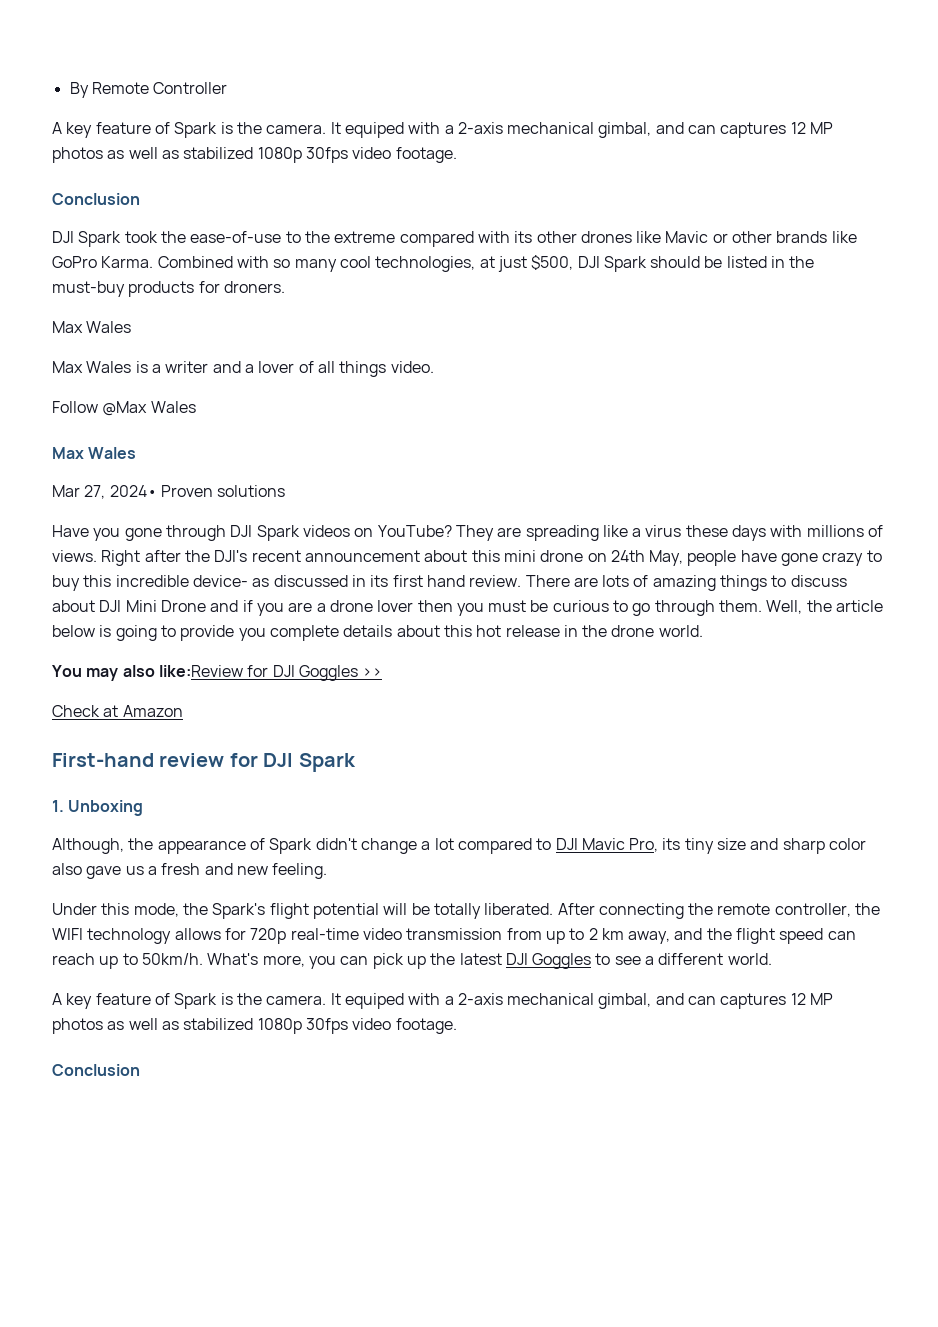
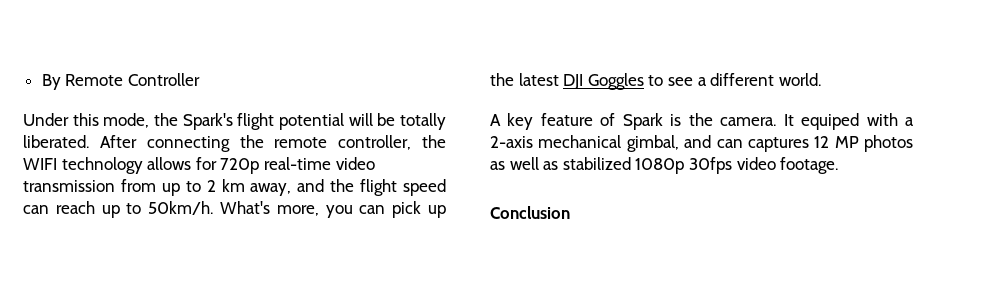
[52,122,834,138] [52,147,457,163] [52,193,140,205] [52,231,857,247] [52,255,815,272] [52,281,285,297] [52,321,132,333] [52,361,434,377] [52,401,196,416] [52,447,137,459] [52,485,286,499] [52,525,884,541] [52,550,882,566] [52,575,847,591] [52,600,884,616] [52,625,703,641] [52,665,383,681] [52,705,183,717] [52,753,356,772] [52,800,144,816] [52,838,867,854] [52,863,328,879] // A key feature of Spark is the camera. It equiped with a 2-axis mechanical gimbal, and can captures 12 MP photos as well as stabilized 1080p 30fps video footage. // Conclusion // DJI Spark took the ease-of-use to the extreme compared with its other drones like Mavic or other brands like GoPro Karma. Combined with so many cool technologies, at just $500, DJI Spark should be listed in the must-buy products for droners. // Max Wales // Max Wales is a writer and a lover of all things video. // Follow @Max Wales // Max Wales // Mar 27, 2024• Proven solutions // Have you gone through DJI Spark videos on YouTube? They are spreading like a virus these days with millions of views. Right after the DJI's recent announcement about this mini drone on 24th May, people have gone crazy to buy this incredible device- as discussed in its first hand review. There are lots of amazing things to discuss about DJI Mini Drone and if you are a drone lover then you must be curious to go through them. Well, the article below is going to provide you complete details about this hot release in the drone world. // You may also like:Review for DJI Goggles >> // Check at Amazon // First-hand review for DJI Spark // 1. Unboxing // Although, the appearance of Spark didn't change a lot compared to DJI Mavic Pro, its tiny size and sharp color also gave us a fresh and new feeling. -> (200, 79) none

